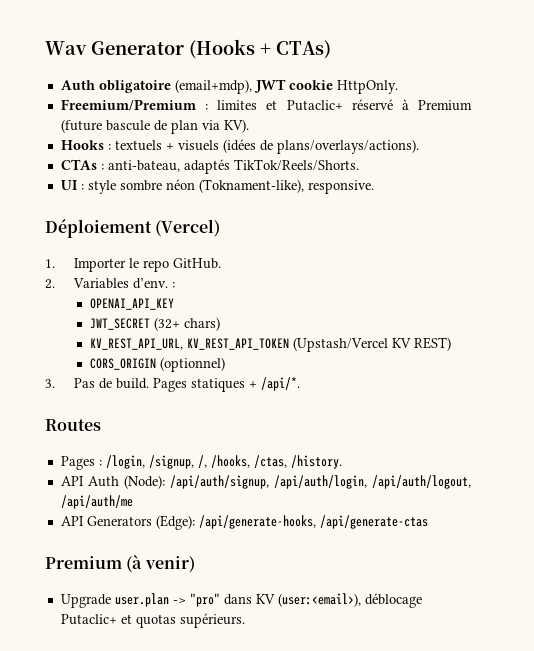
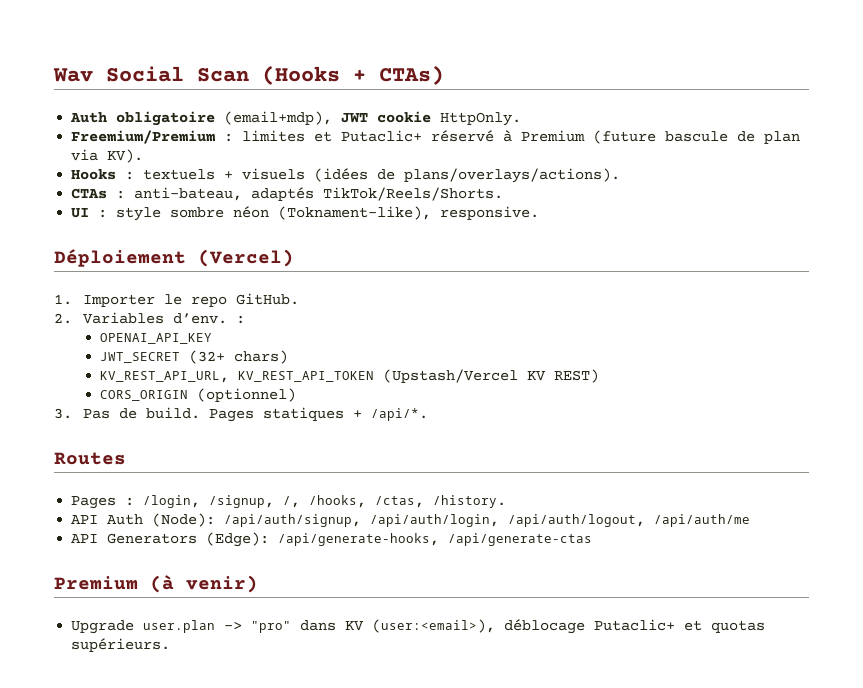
[91,41,184,55] Generator -> [106,66,249,82] Social Scan

